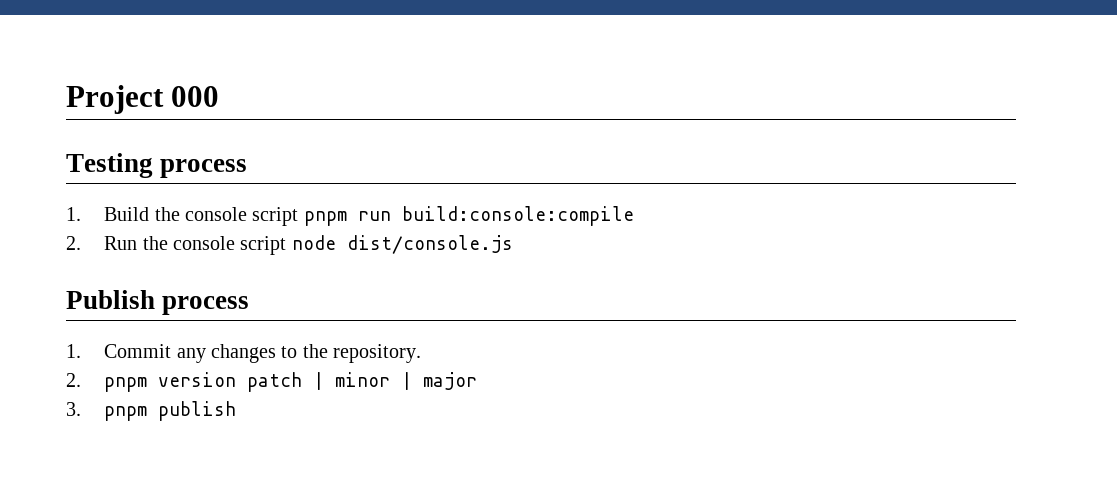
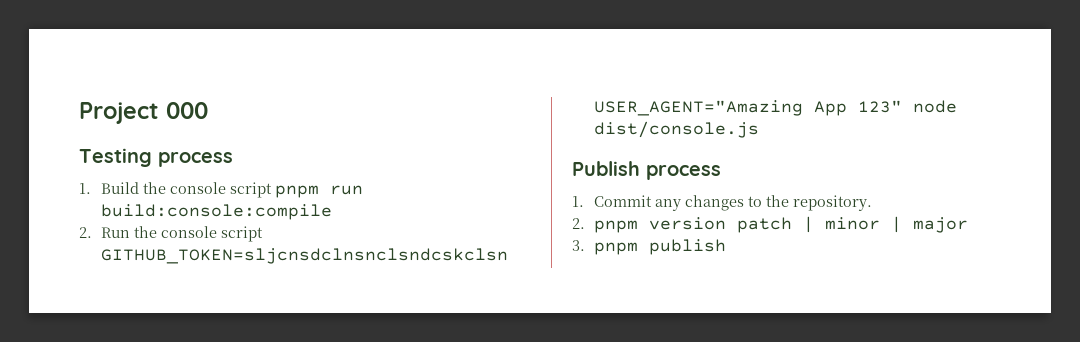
(287, 245) none -> [100,248,508,264] [593,100,902,116] GITHUB_TOKEN=sljcnsdclnsnclsndcskclsn USER_AGENT="Amazing App 123"

